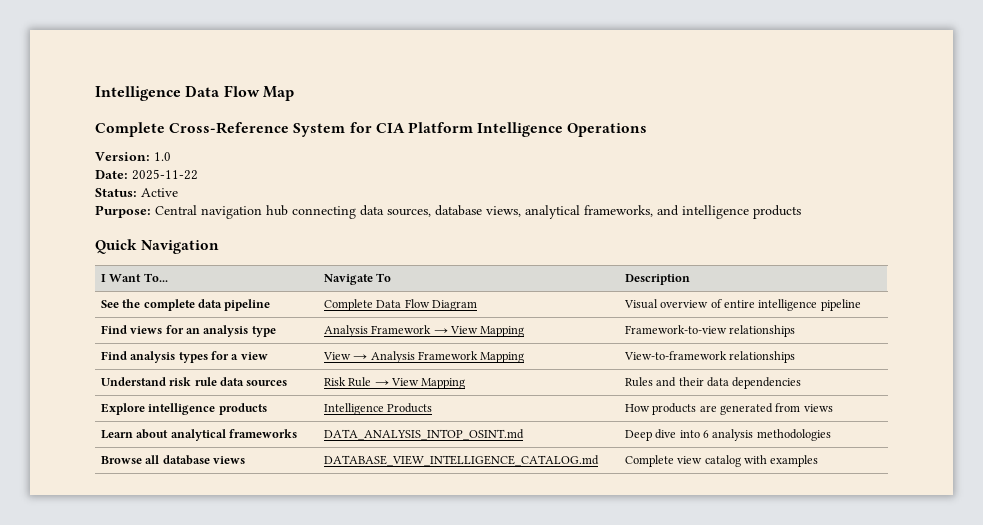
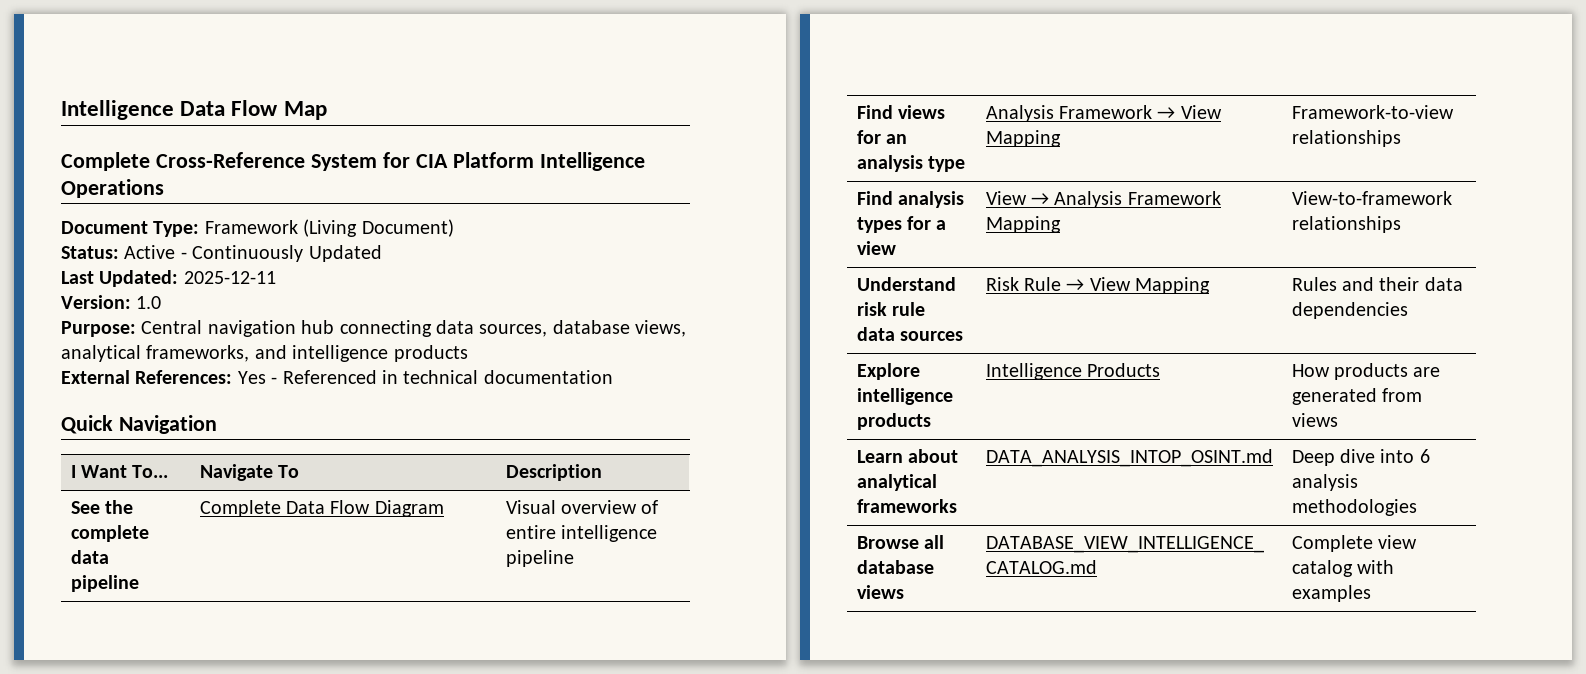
[95,152,171,161] [95,169,198,180] [95,188,178,197] Version: 1.0 // Date: 2025-11-22 // Status: Active -> [61,219,454,237] [61,245,382,262] [61,270,276,287] [61,295,162,309] Document Type: Framework (Living Document) // Status: Active - Continuously Updated // Last Updated: 2025-12-11 // Version: 1.0
(801, 212) none -> [61,370,613,384] // External References: Yes - Referenced in technical documentation

